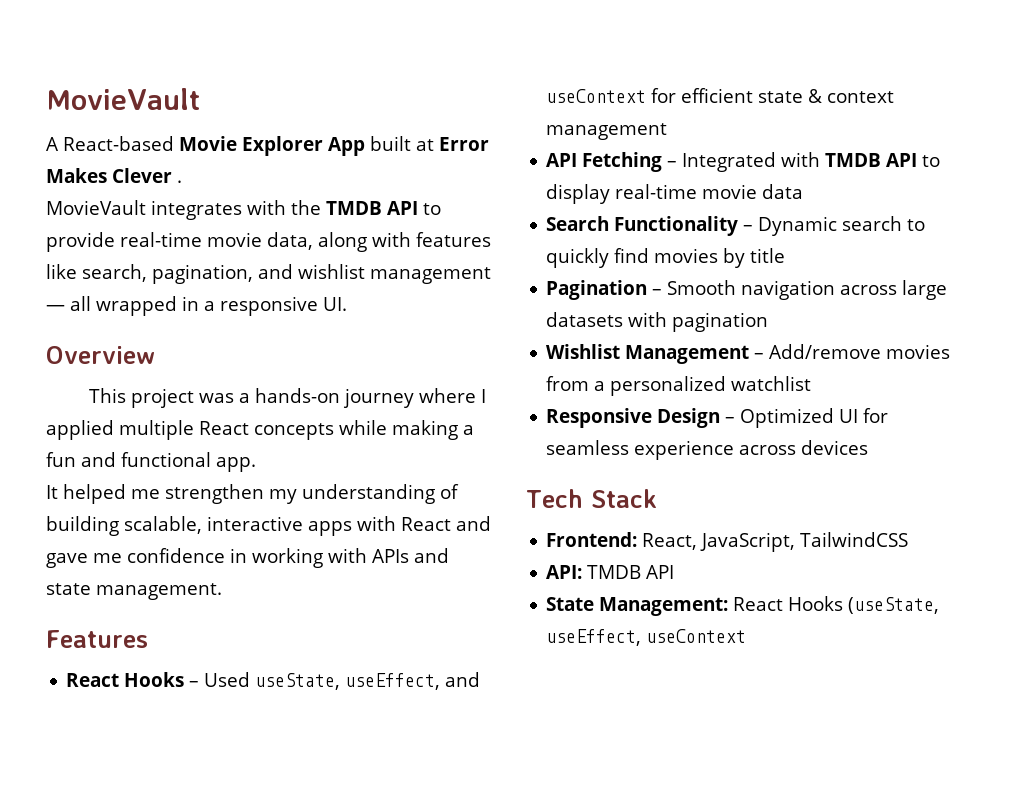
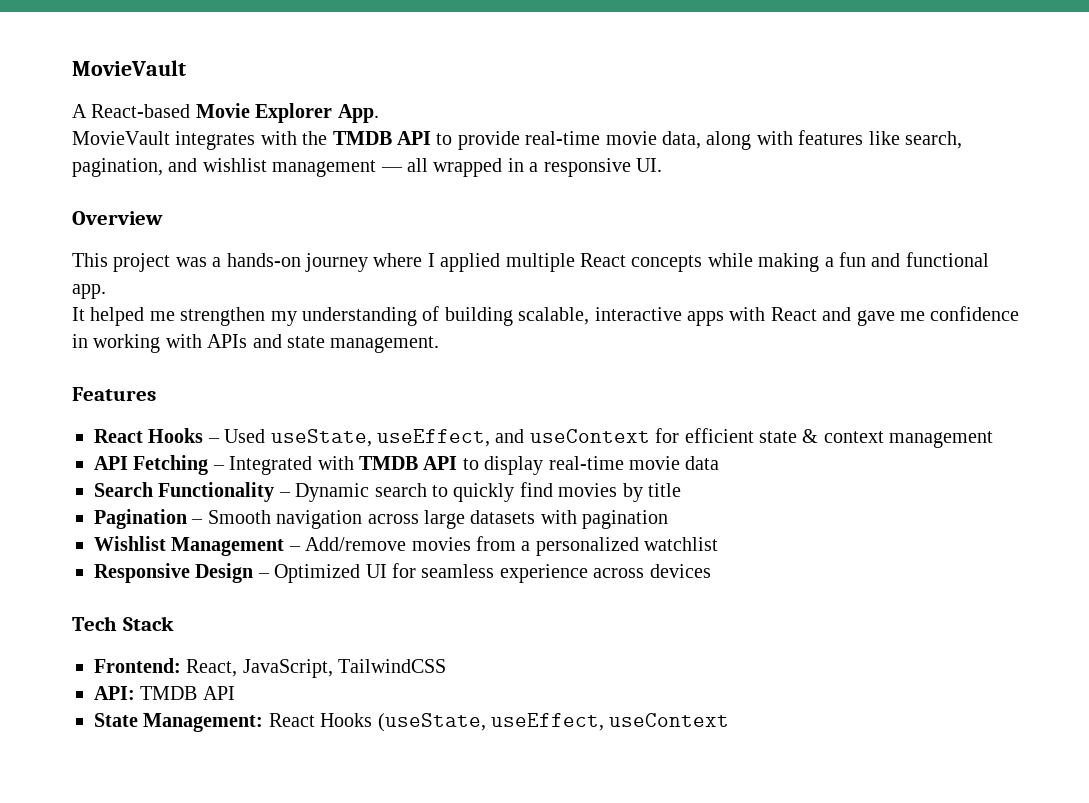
[328,136,489,156] [46,168,182,183] App built at Error Makes Clever . -> [337,104,379,123] App.

